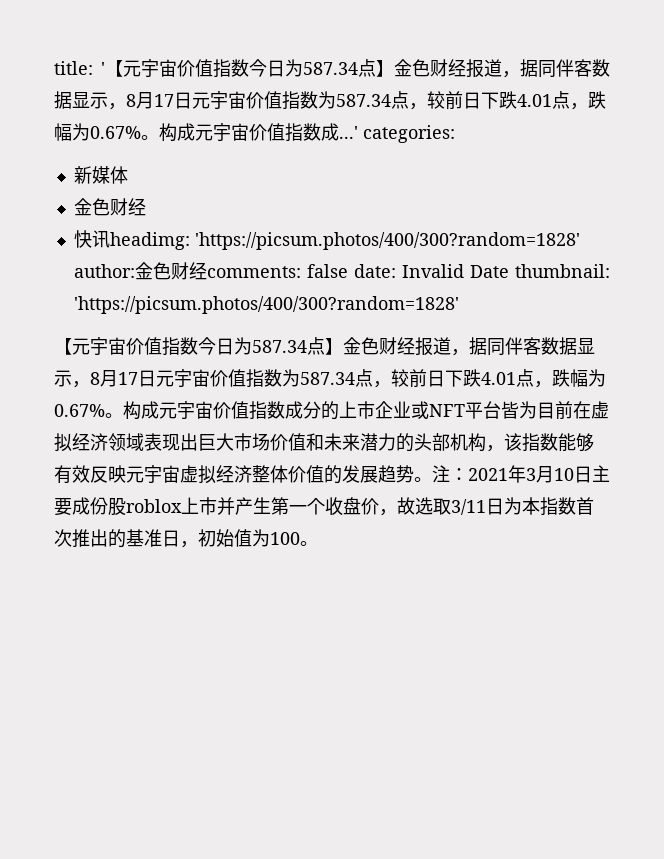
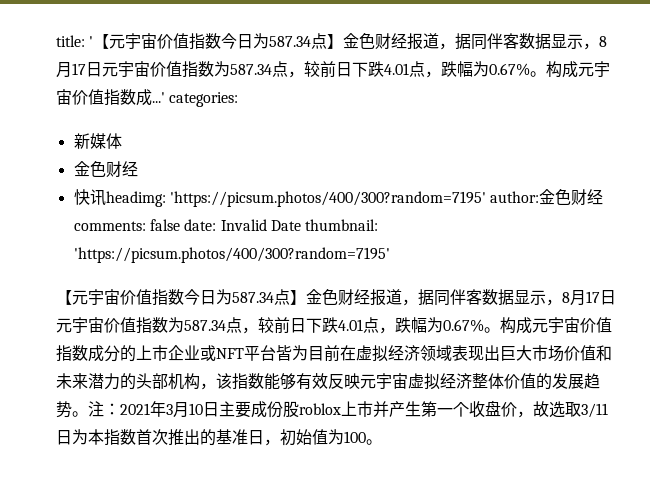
[194,232,580,250] 'https://picsum.photos/400/300?random=1828' -> [169,191,486,207] 'https://picsum.photos/400/300?random=7195'
[73,296,459,314] 'https://picsum.photos/400/300?random=1828' -> [73,247,390,263] 'https://picsum.photos/400/300?random=7195'

